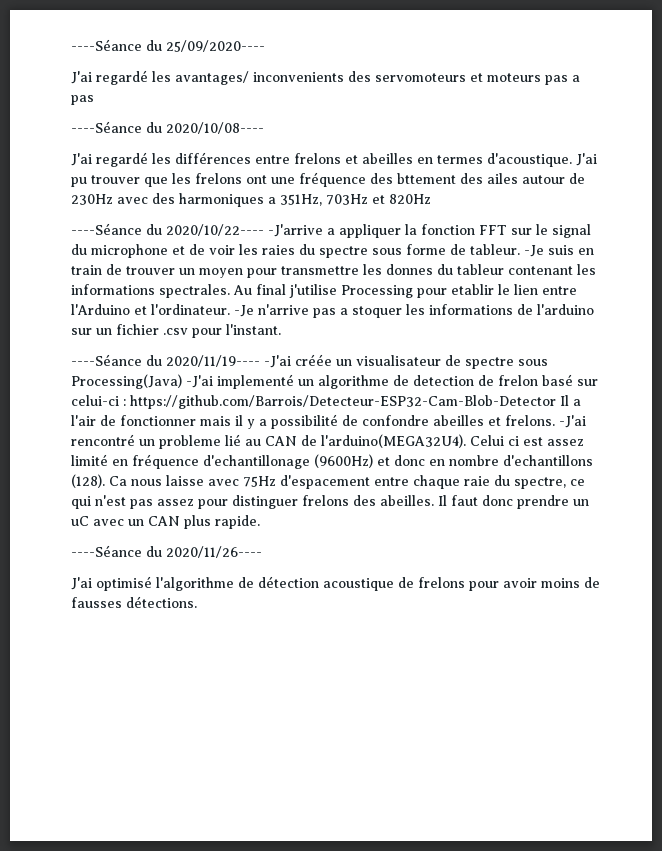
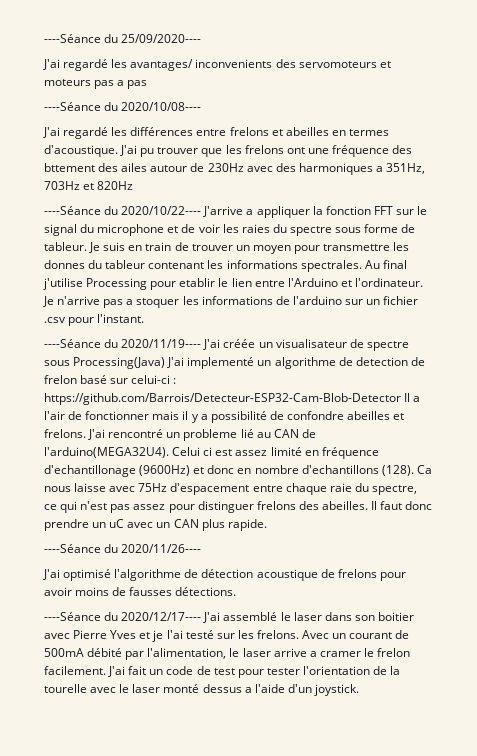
[268,224,323,237] -J'arrive -> [203,206,244,217] J'arrive
[524,245,544,257] -Je -> [89,242,101,253] Je
[234,305,254,317] -Je -> [43,296,54,307] Je
[264,355,291,368] -J'ai -> [203,339,221,350] J'ai
[186,375,213,388] -J'ai -> [167,357,185,368] J'ai
[559,415,586,428] -J'ai -> [88,429,106,440] J'ai
(197, 602) none -> [44,612,414,623] [44,630,410,642] [44,648,411,660] [44,666,401,678] [44,684,359,696] // ----Séance du 2020/12/17---- J'ai assemblé le laser dans son boitier avec Pierre Yves et je l'ai testé sur les frelons. Avec un courant de 500mA débité par l'alimentation, le laser arrive a cramer le frelon facilement. J'ai fait un code de test pour tester l'orientation de la tourelle avec le laser monté dessus a l'aide d'un joystick.

